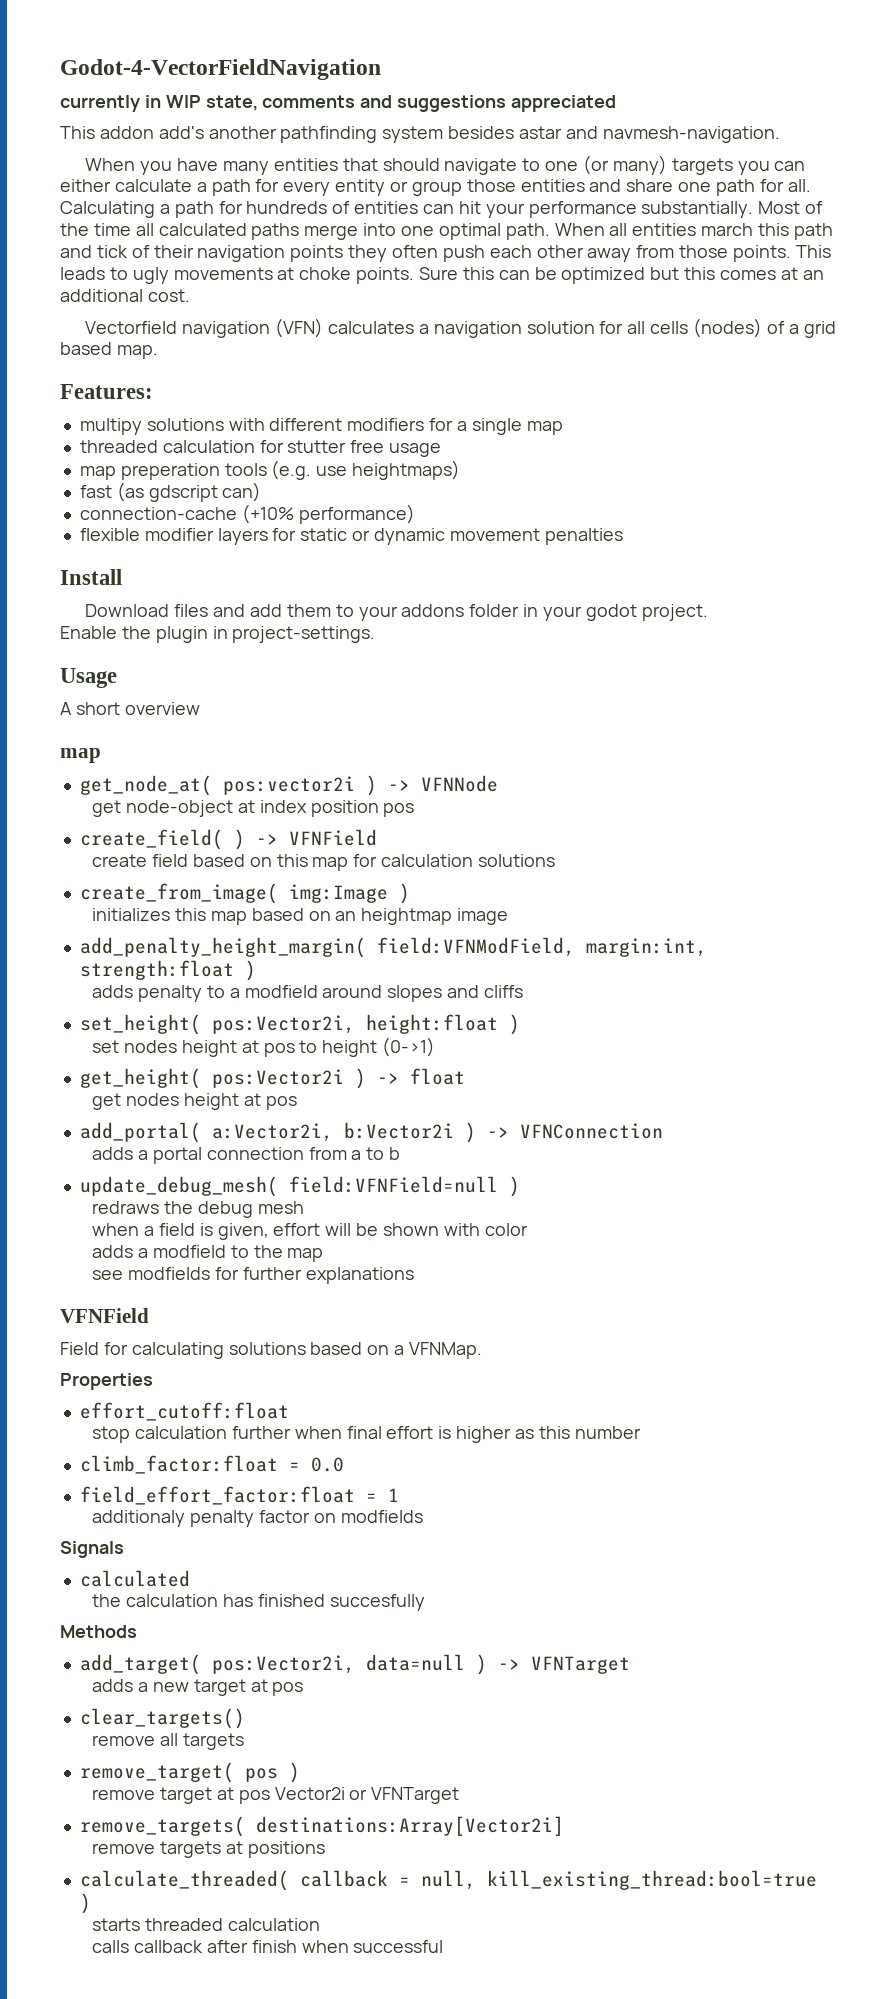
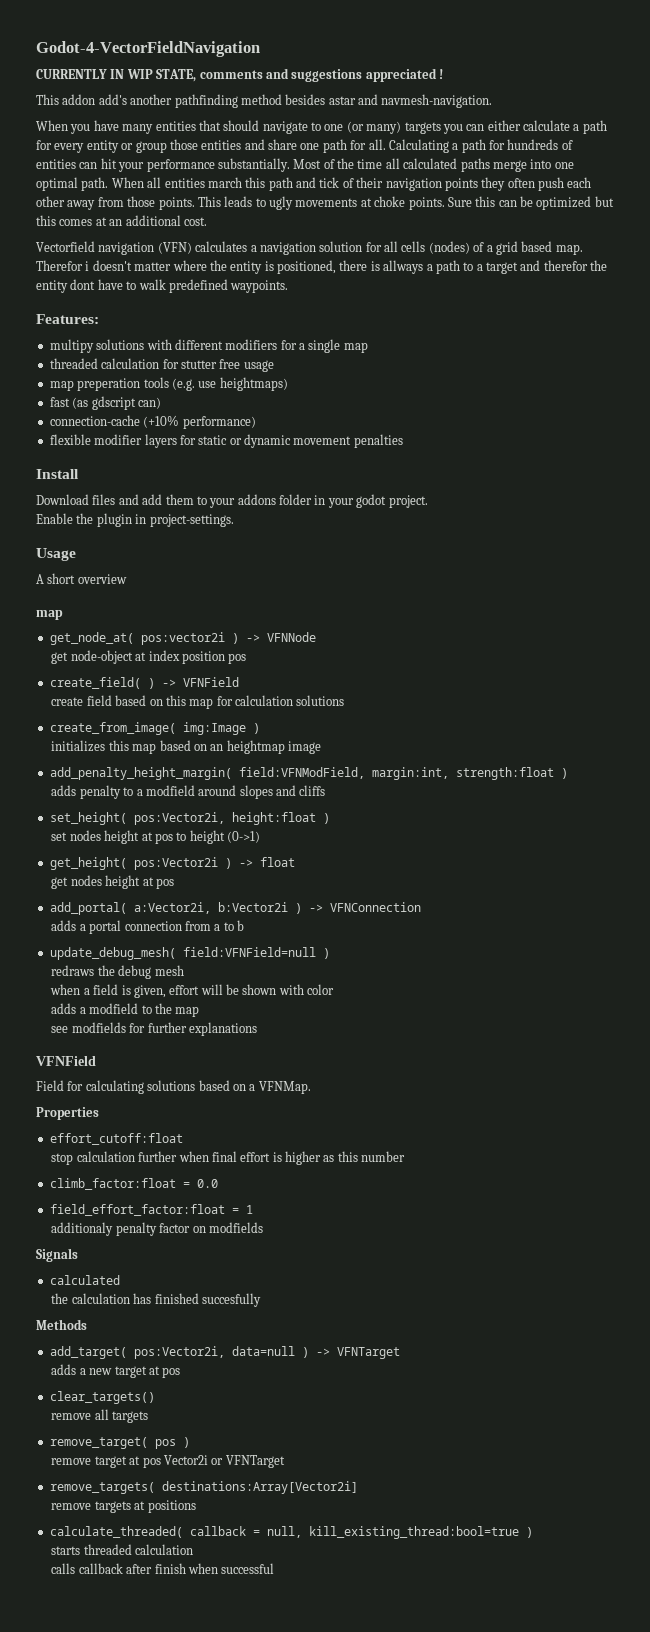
[60,95,258,112] currently in WIP state, -> [36,69,197,82] CURRENTLY IN WIP STATE,
(617, 103) none -> [439,69,443,79] !
[382,126,444,143] system -> [240,94,282,105] method
(158, 352) none -> [36,260,608,274] [36,279,289,293] Therefor i doesn't matter where the entity is positioned, there is allways a path to a target and therefor the entity dont have to walk predefined waypoints.

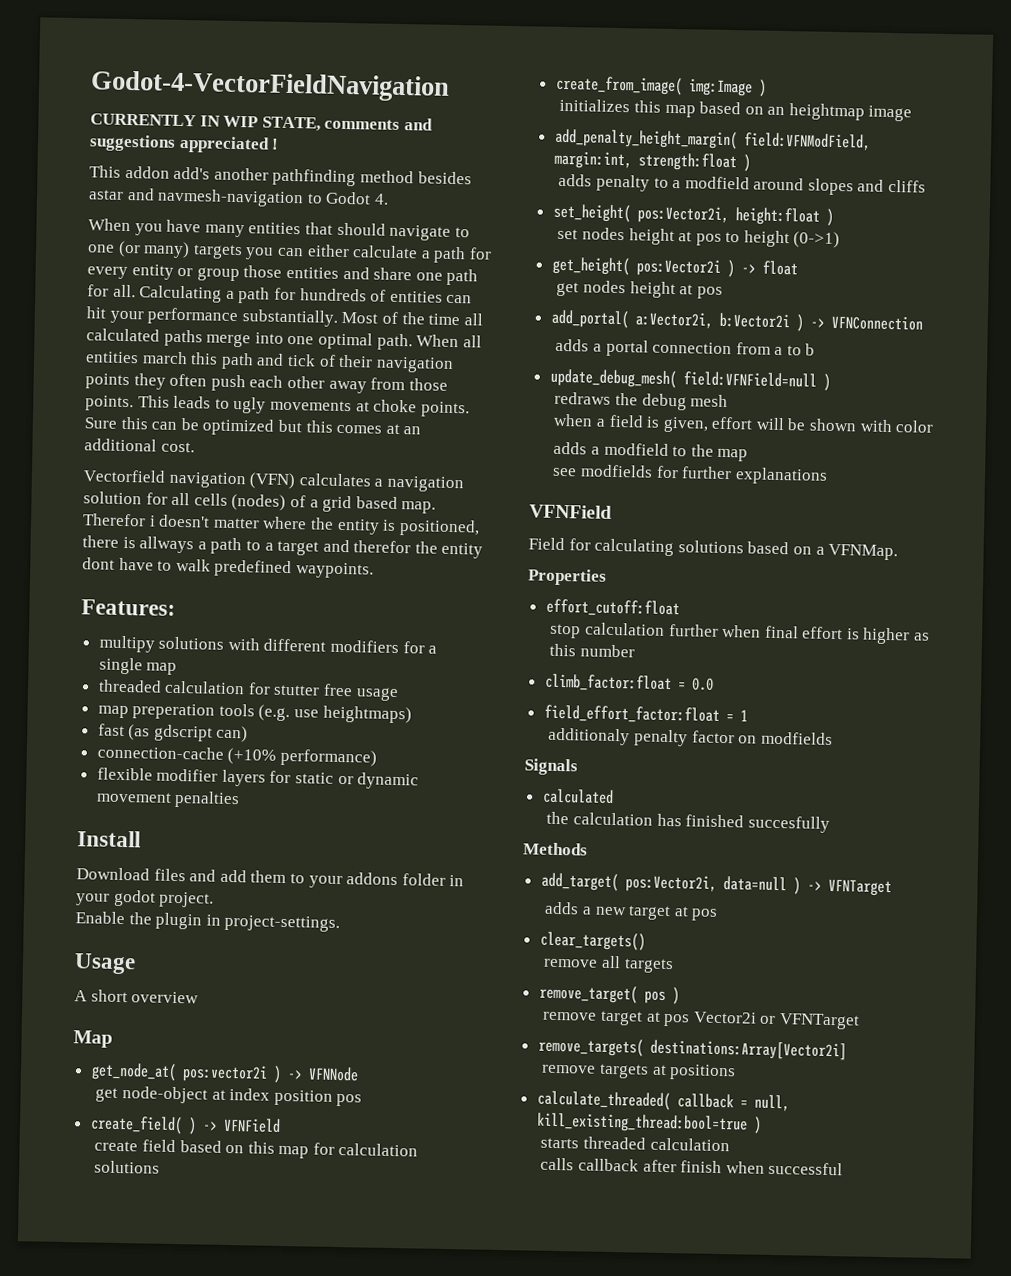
[381,94,493,108] navmesh-navigation. -> [157,188,389,208] navmesh-navigation to Godot 4.
[36,610,63,620] map -> [73,1030,113,1048] Map

